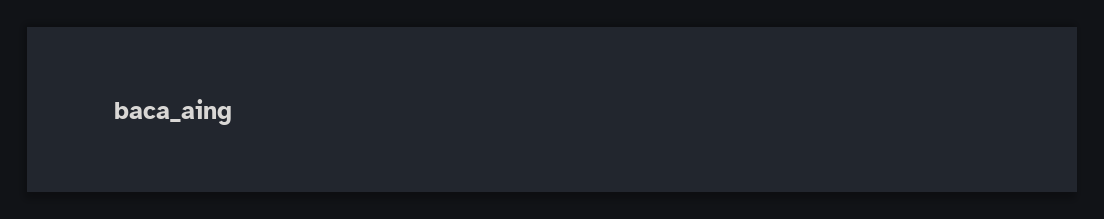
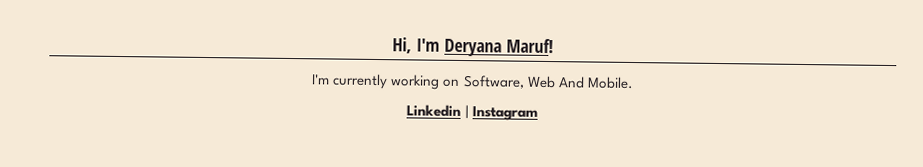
[114,99,232,125] baca_aing -> [392,37,554,57] [311,73,634,90] [406,104,538,121] Hi, I'm Deryana Maruf! // I'm currently working on Software, Web And Mobile. // Linkedin | Instagram

